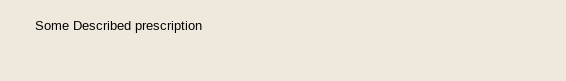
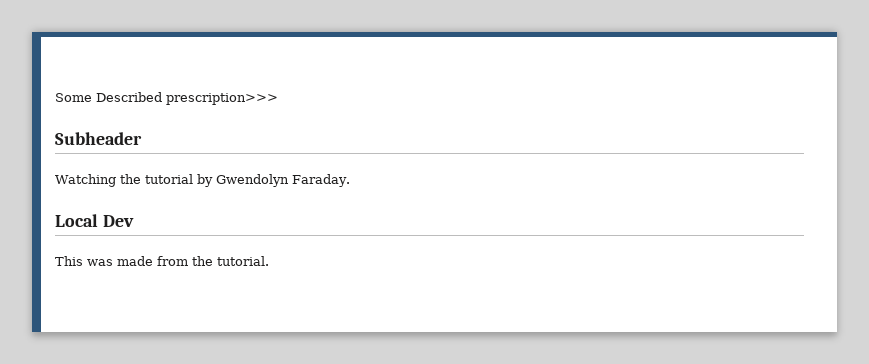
[135,21,202,33] prescription -> [166,93,278,105] [55,132,142,145] [55,174,350,187] [55,214,134,227] [55,256,269,266] prescription>>> // Subheader // Watching the tutorial by Gwendolyn Faraday. // Local Dev // This was made from the tutorial.

